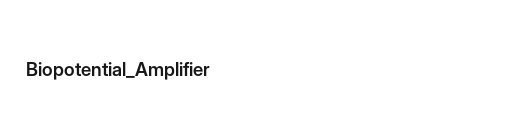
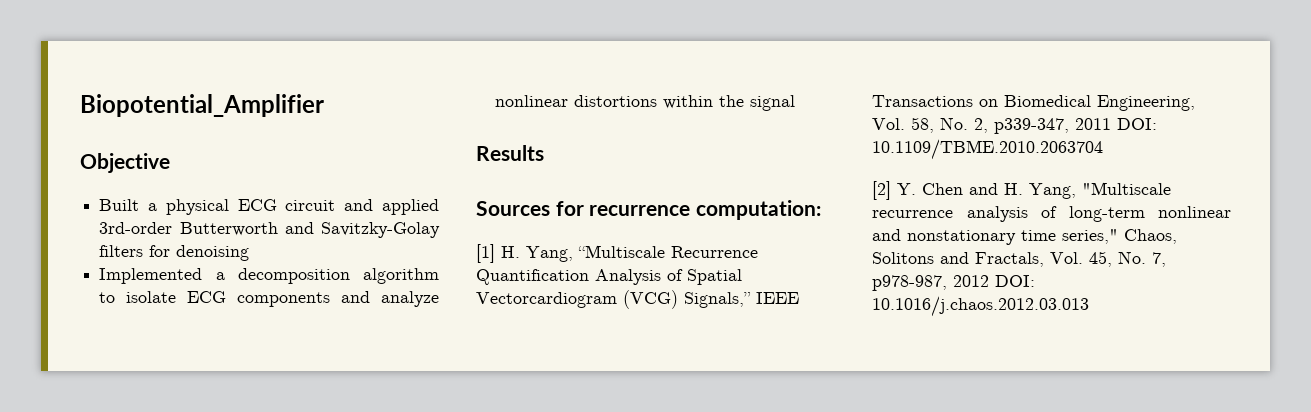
(210, 71) none -> [80,153,170,173] [99,199,439,215] [99,222,440,238] [99,245,250,261] [99,268,439,284] [99,291,439,307] [495,95,796,111] [476,145,544,161] [476,200,822,220] [476,244,758,263] [476,269,742,285] [476,290,799,309] [872,95,1195,111] [872,117,1157,134] [872,139,1103,160] [872,181,1171,200] [872,206,1231,222] [872,229,1177,245] [872,251,1166,267] [872,275,1035,291] [872,296,1089,317] // Objective // Built a physical ECG circuit and applied 3rd-order Butterworth and Savitzky-Golay filters for denoising // Implemented a decomposition algorithm to isolate ECG components and analyze nonlinear distortions within the signal // Results // Sources for recurrence computation: // [1] H. Yang, “Multiscale Recurrence Quantification Analysis of Spatial Vectorcardiogram (VCG) Signals,” IEEE Transactions on Biomedical Engineering, Vol. 58, No. 2, p339-347, 2011 DOI: 10.1109/TBME.2010.2063704 // [2] Y. Chen and H. Yang, "Multiscale recurrence analysis of long-term nonlinear and nonstationary time series," Chaos, Solitons and Fractals, Vol. 45, No. 7, p978-987, 2012 DOI: 10.1016/j.chaos.2012.03.013

